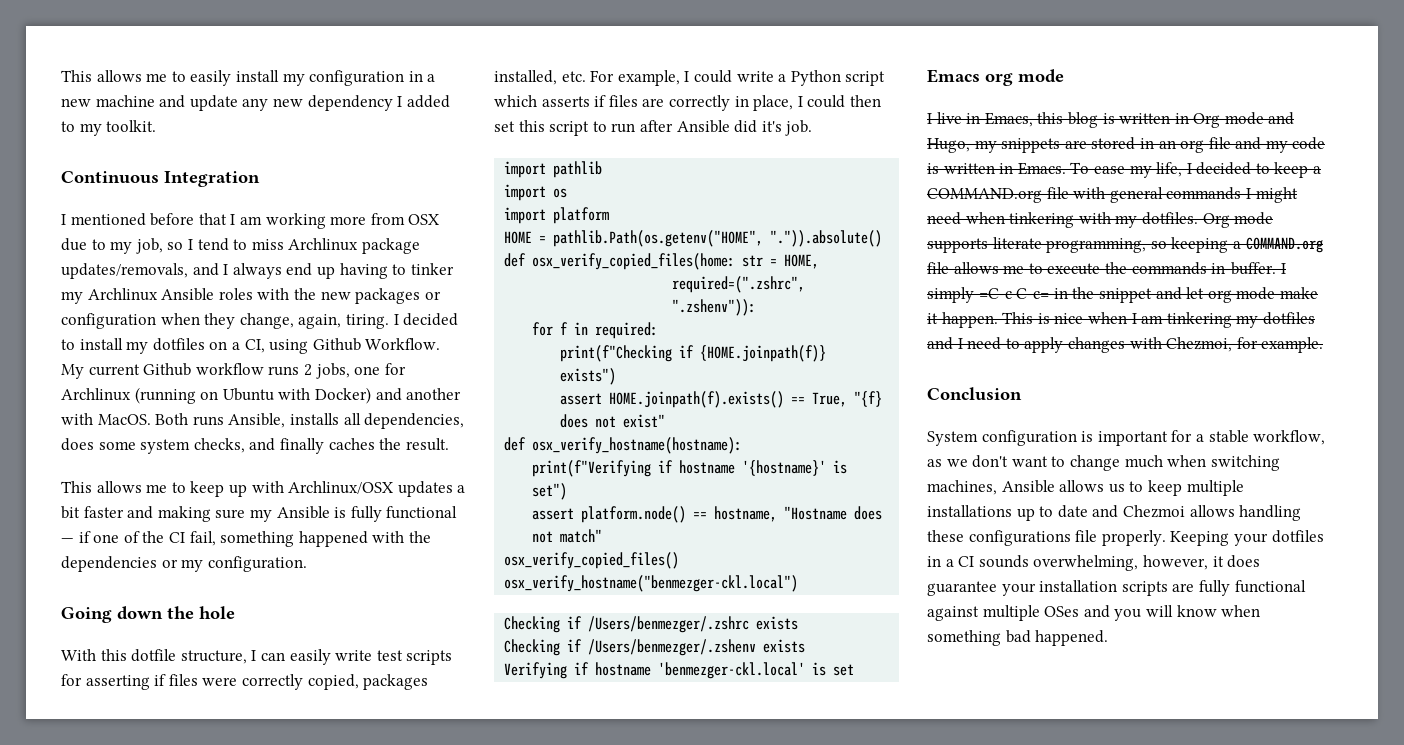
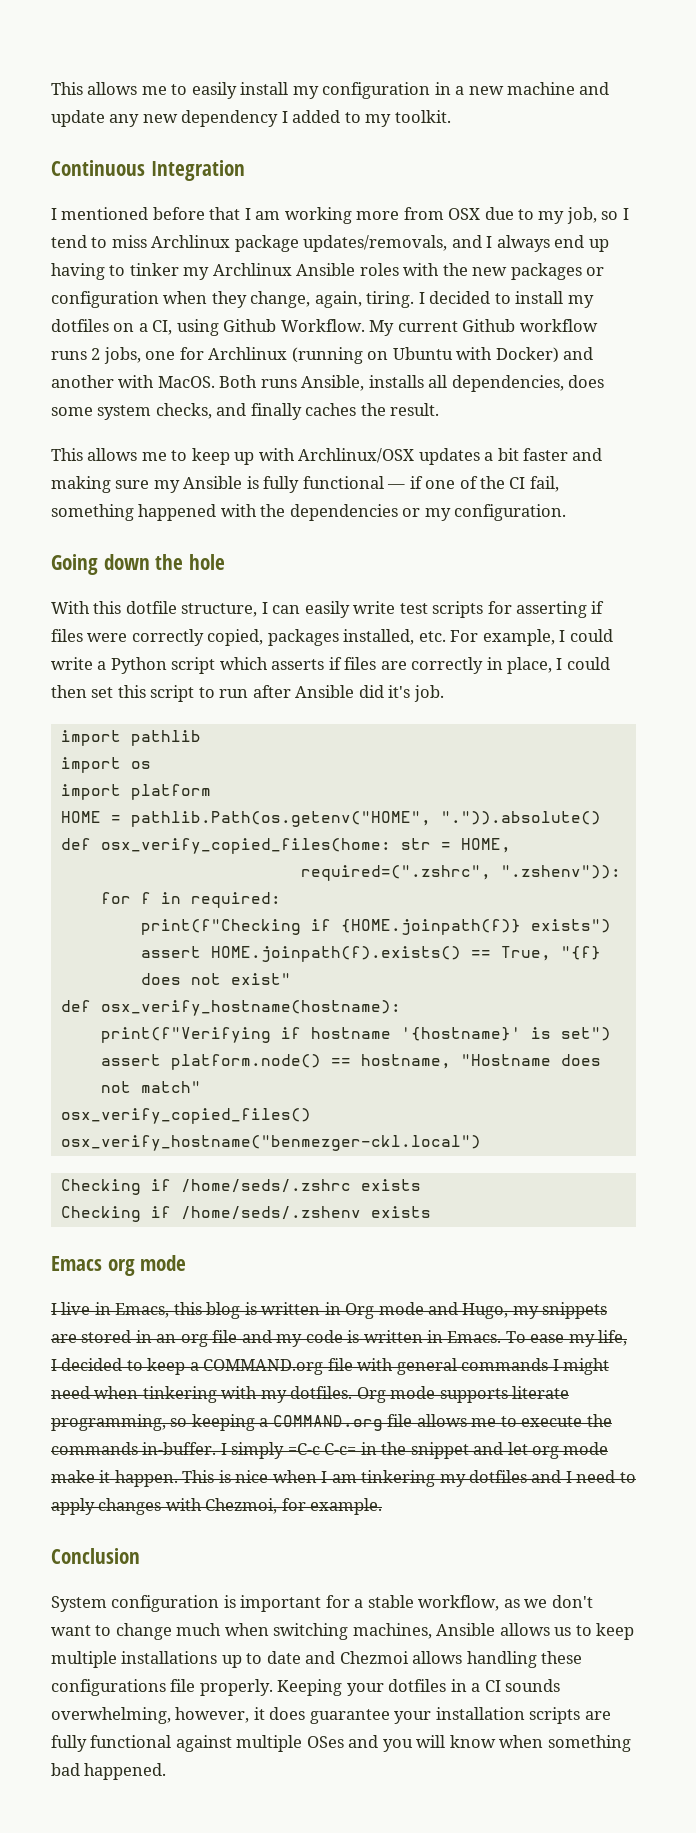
[588,616,750,633] /Users/benmezger/.zshrc -> [180,1179,351,1193] /home/seds/.zshrc
[588,639,806,656] [504,662,855,679] /Users/benmezger/.zshenv exists // Verifying if hostname 'benmezger-ckl.local' is set -> [180,1206,431,1220] /home/seds/.zshenv exists

